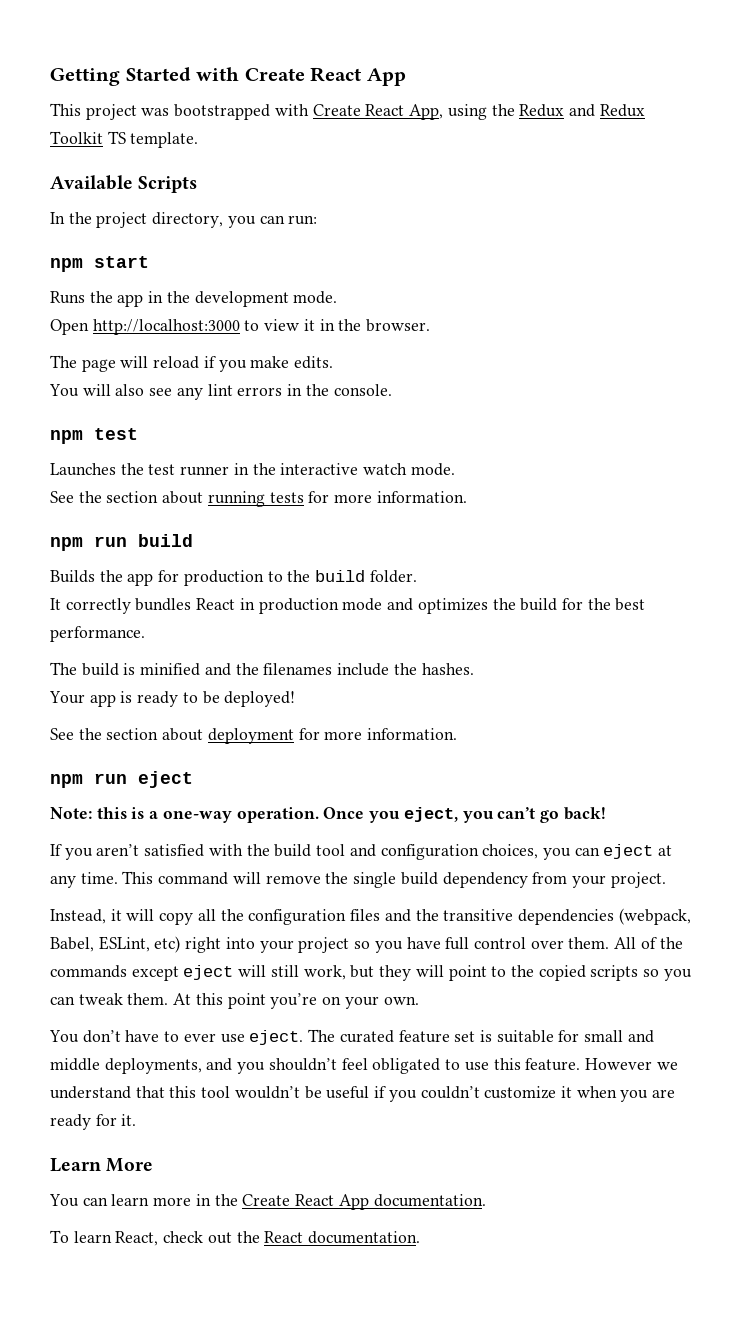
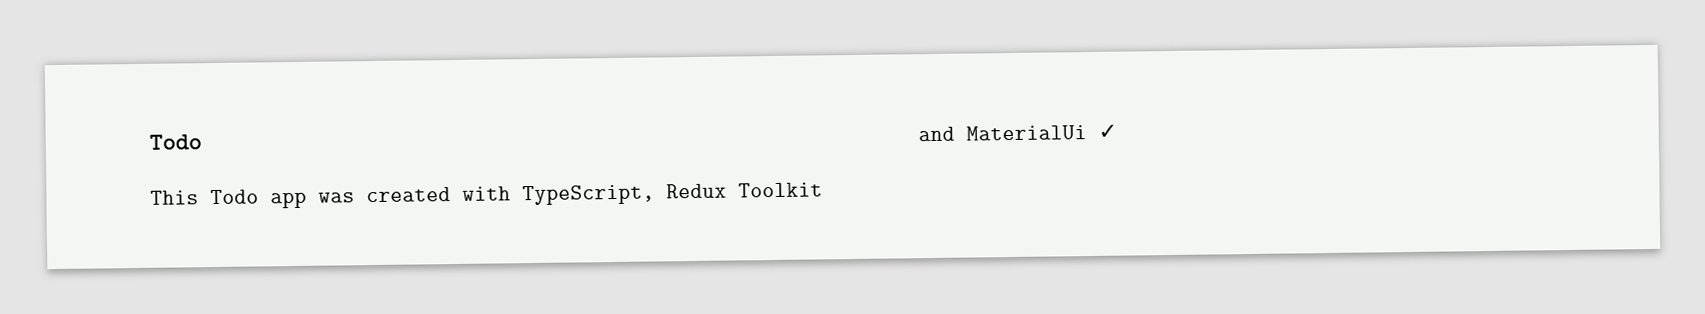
[50,67,406,86] [50,103,645,120] [50,131,199,148] [50,175,198,193] [50,212,318,228] [50,256,149,272] [50,291,338,307] [50,319,431,335] [50,355,334,372] [49,384,392,400] [50,428,138,444] [50,463,455,476] [50,491,467,507] [50,534,193,551] [50,570,417,586] [50,598,646,614] [50,626,145,642] [50,662,474,676] [49,691,296,707] [50,728,458,744] [50,771,193,788] [50,807,606,823] [50,844,673,860] [50,871,666,888] [50,908,691,925] [50,936,683,953] [50,965,692,981] [50,993,419,1009] [49,1029,654,1045] [50,1058,678,1074] [50,1086,676,1102] [50,1114,137,1130] [50,1158,154,1172] [49,1194,486,1210] [50,1230,421,1246] Getting Started with Create React App // This project was bootstrapped with Create React App, using the Redux and Redux Toolkit TS template. // Available Scripts // In the project directory, you can run: // npm start // Runs the app in the development mode. // Open http://localhost:3000 to view it in the browser. // The page will reload if you make edits. // You will also see any lint errors in the console. // npm test // Launches the test runner in the interactive watch mode. // See the section about running tests for more information. // npm run build // Builds the app for production to the build folder. // It correctly bundles React in production mode and optimizes the build for the best performance. // The build is minified and the filenames include the hashes. // Your app is ready to be deployed! // See the section about deployment for more information. // npm run eject // Note: this is a one-way operation. Once you eject, you can’t go back! // If you aren’t satisfied with the build tool and configuration choices, you can eject at any time. This command will remove the single build dependency from your project. // Instead, it will copy all the configuration files and the transitive dependencies (webpack, Babel, ESLint, etc) right into your project so you have full control over them. All of the commands except eject will still work, but they will point to the copied scripts so you can tweak them. At this point you’re on your own. // You don’t have to ever use eject. The curated feature set is suitable for small and middle deployments, and you shouldn’t feel obligated to use this feature. However we understand that this tool wouldn’t be useful if you couldn’t customize it when you are ready for it. // Learn More // You can learn more in the Create React App documentation. // To learn React, check out the React documentation. -> [149,134,202,150] [150,182,823,209] [918,124,1117,142] Todo // This Todo app was created with TypeScript, Redux Toolkit and MaterialUi ✓

